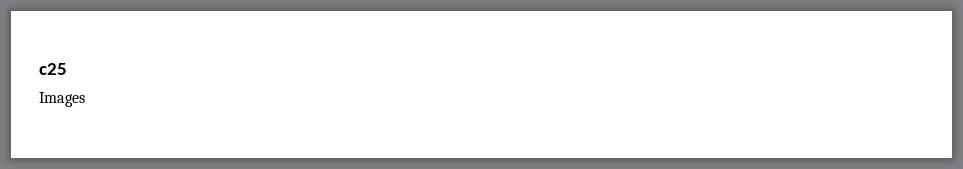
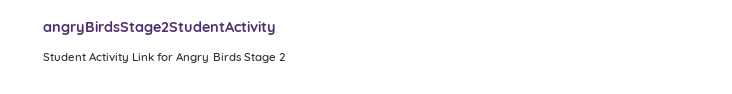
[39,63,67,75] [39,92,85,107] c25 // Images -> [43,21,276,35] [43,52,285,63] angryBirdsStage2StudentActivity // Student Activity Link for Angry Birds Stage 2

